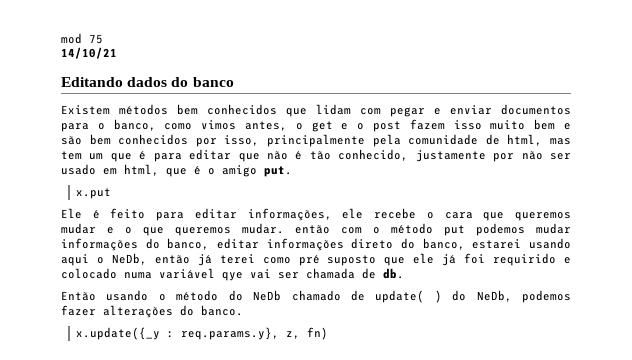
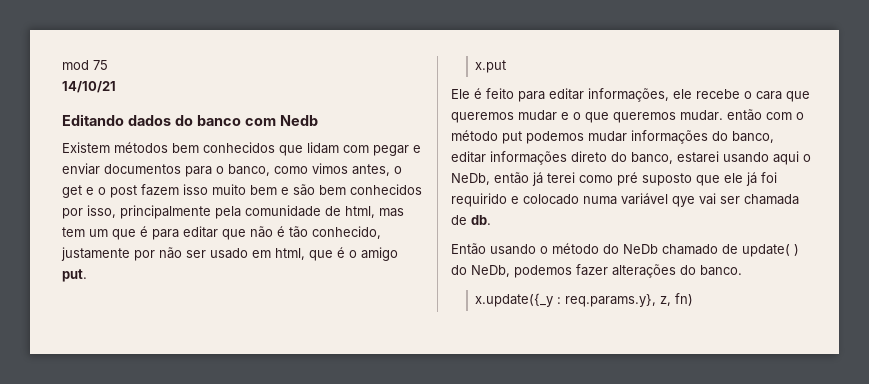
(234, 82) none -> [244,115,318,126] com Nedb

